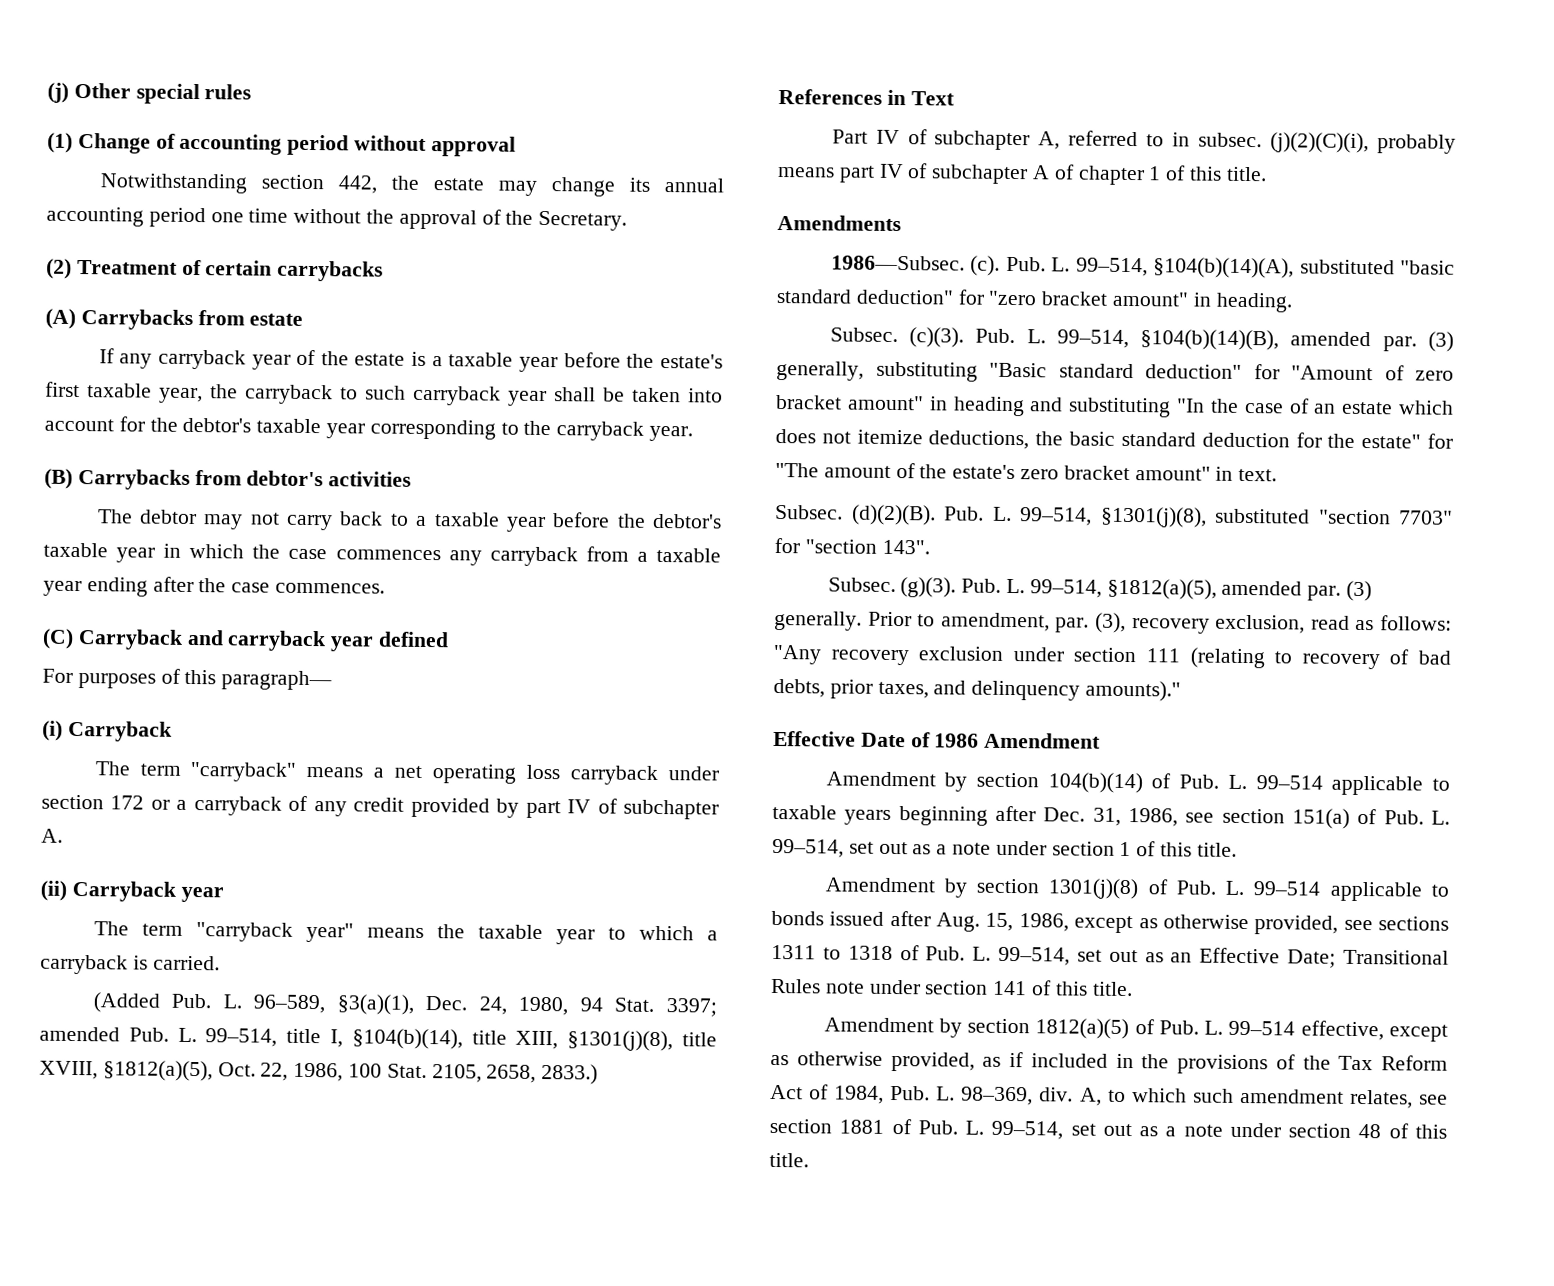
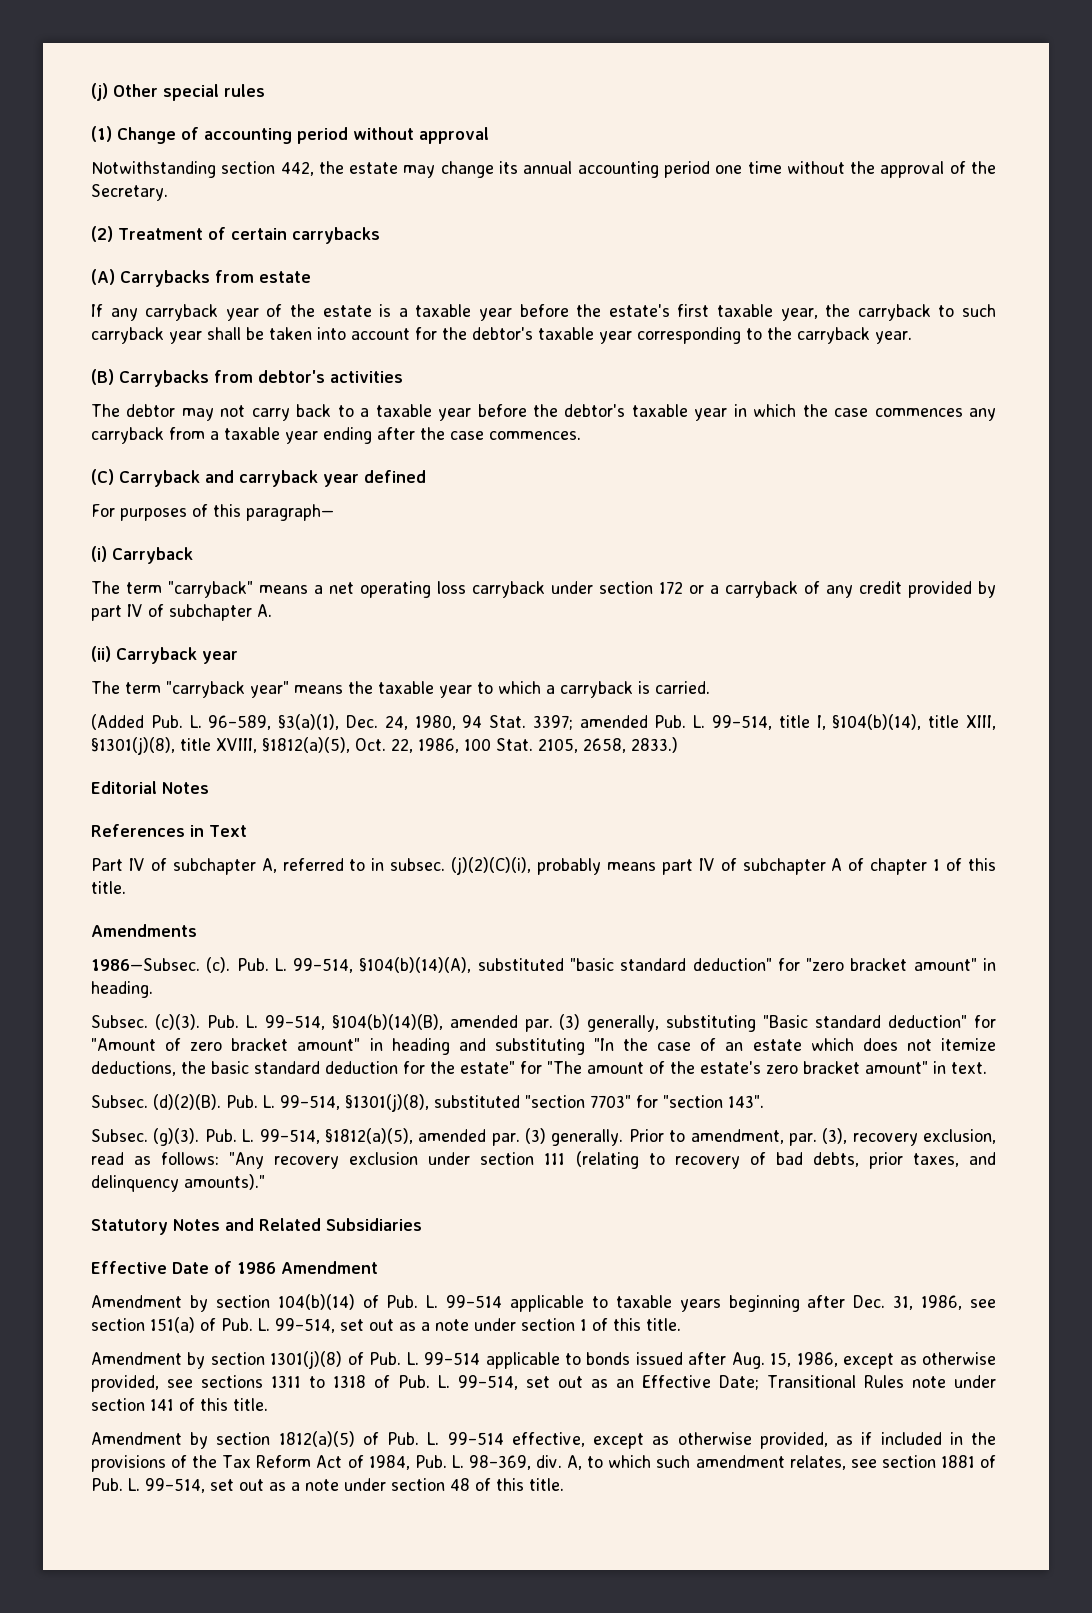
(599, 1074) none -> [91,781,209,794] // Editorial Notes
(1182, 691) none -> [91,1218,422,1235] // Statutory Notes and Related Subsidiaries

